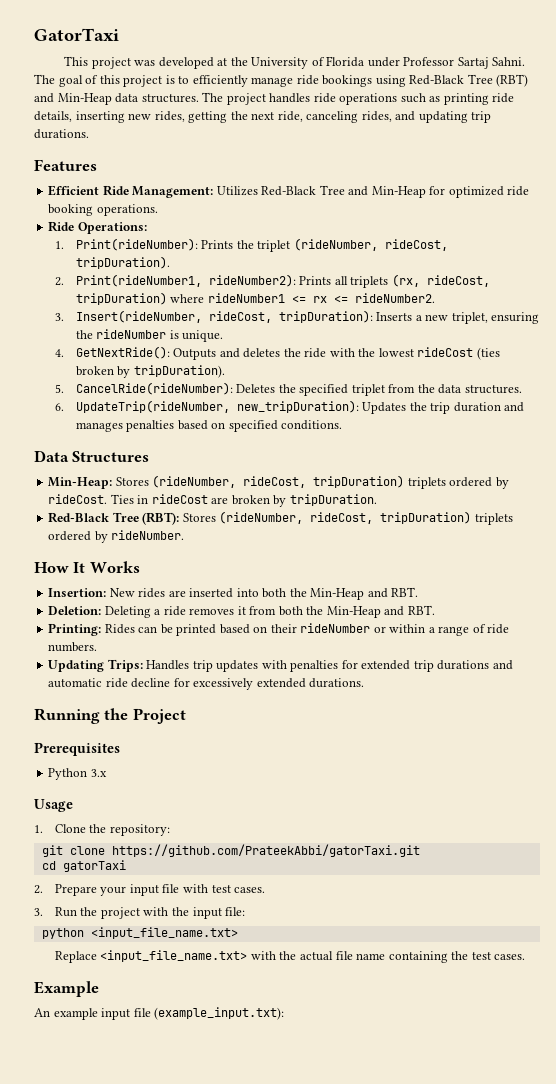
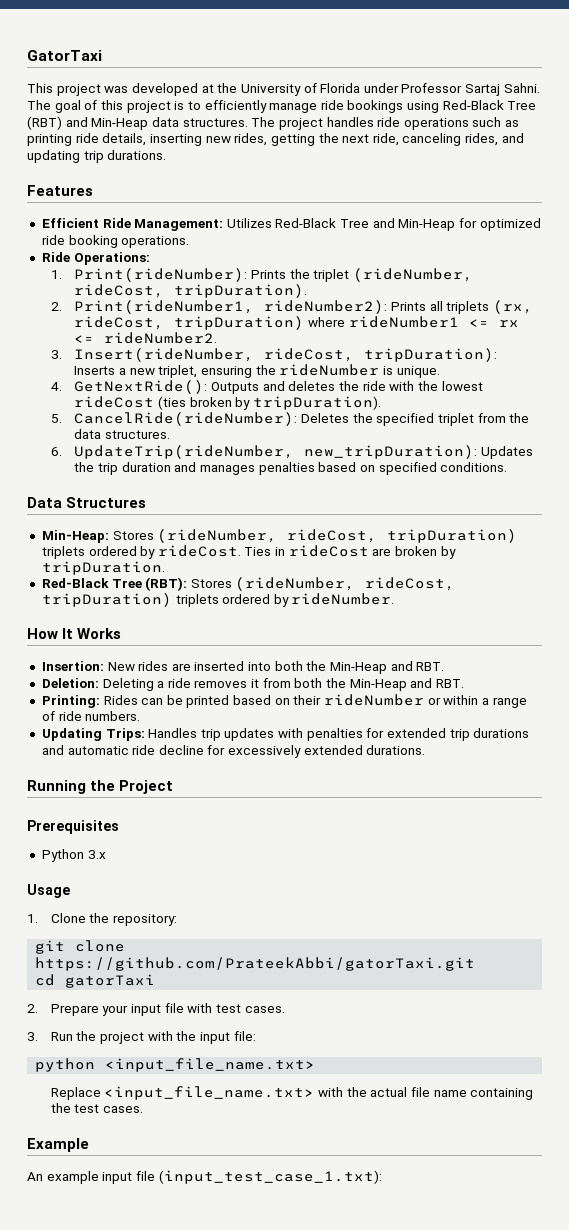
[154,1007,285,1020] (example_input.txt): -> [158,1170,382,1184] (input_test_case_1.txt):

